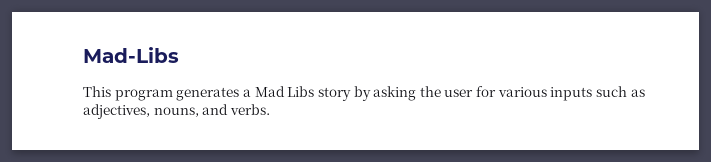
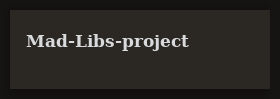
[83,47,179,63] [83,86,645,101] [83,104,270,119] Mad-Libs // This program generates a Mad Libs story by asking the user for various inputs such as adjectives, nouns, and verbs. -> [26,34,189,51] Mad-Libs-project

